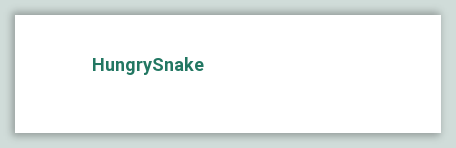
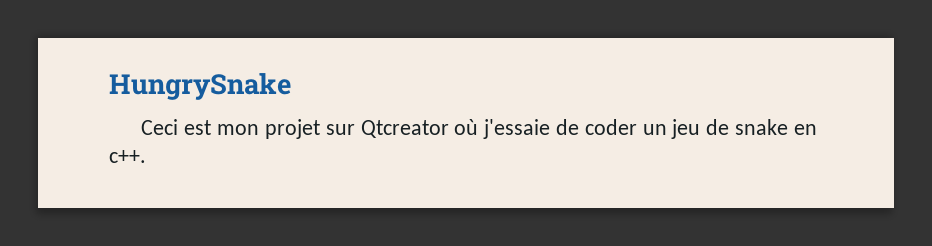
(204, 66) none -> [141,119,817,139] [109,150,146,163] // Ceci est mon projet sur Qtcreator où j'essaie de coder un jeu de snake en c++.

